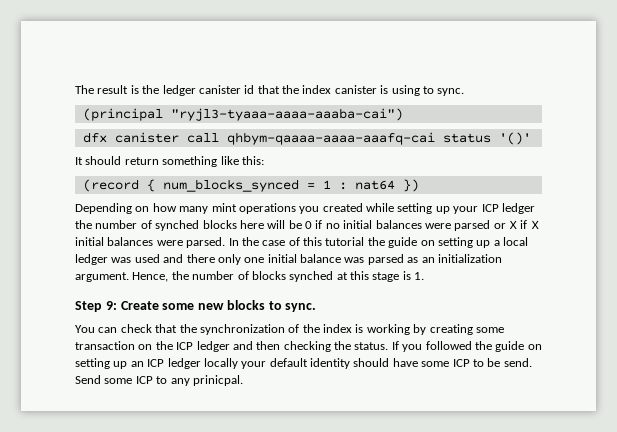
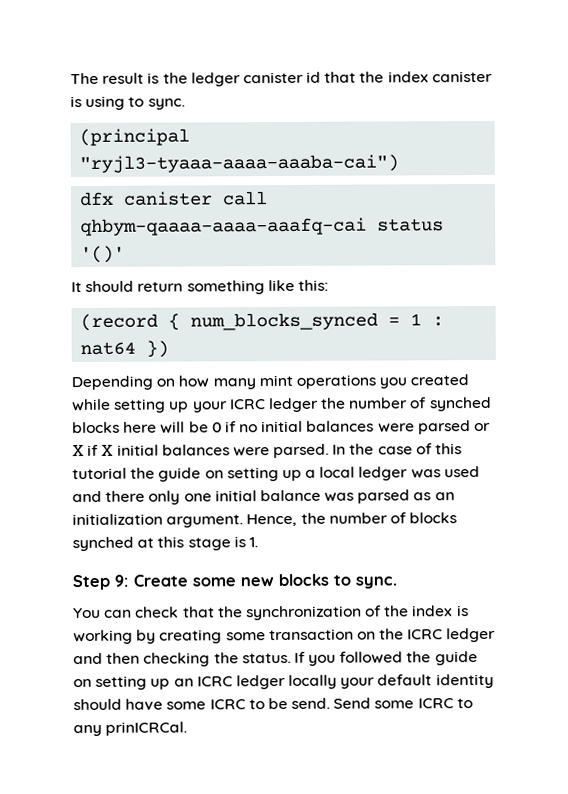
[481,204,499,212] ICP -> [229,399,266,410] ICRC
[176,342,194,350] ICP -> [407,629,444,640] ICRC
[147,359,165,367] ICP -> [196,676,233,687] ICRC
[452,359,470,367] ICP -> [209,699,246,710] ICRC
[135,376,153,384] ICP -> [417,698,454,709] ICRC
[192,375,243,386] prinicpal. -> [105,721,188,736] prinICRCal.

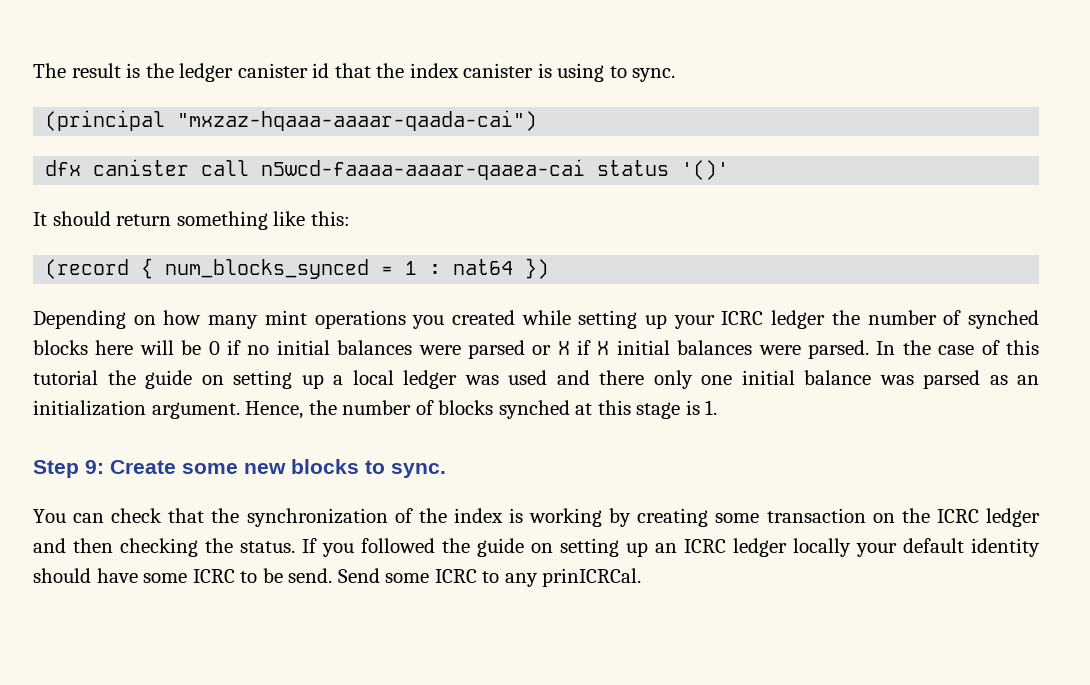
[79,154,400,174] "ryjl3-tyaaa-aaaa-aaaba-cai") -> [177,110,538,131] "mxzaz-hqaaa-aaaar-qaada-cai")
[80,217,368,237] qhbym-qaaaa-aaaa-aaafq-cai -> [261,159,586,180] n5wcd-faaaa-aaaar-qaaea-cai

